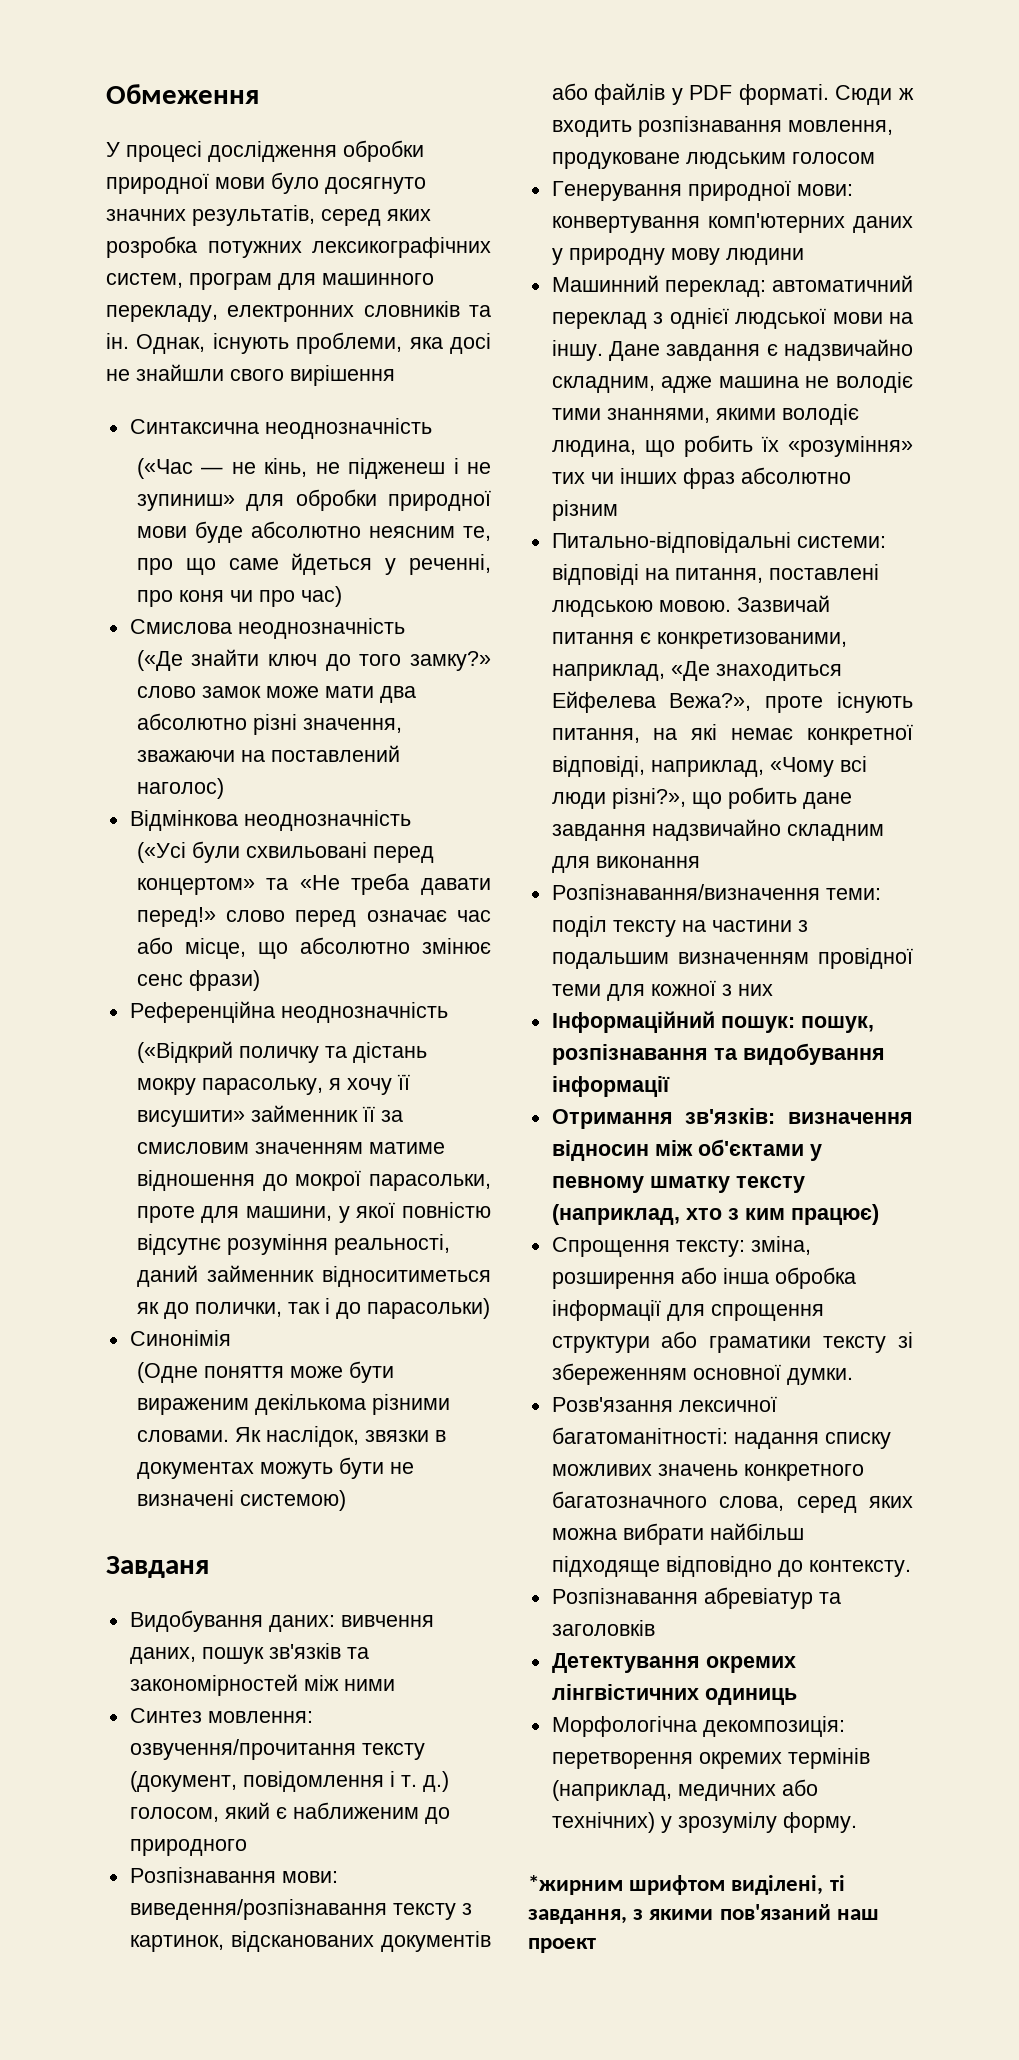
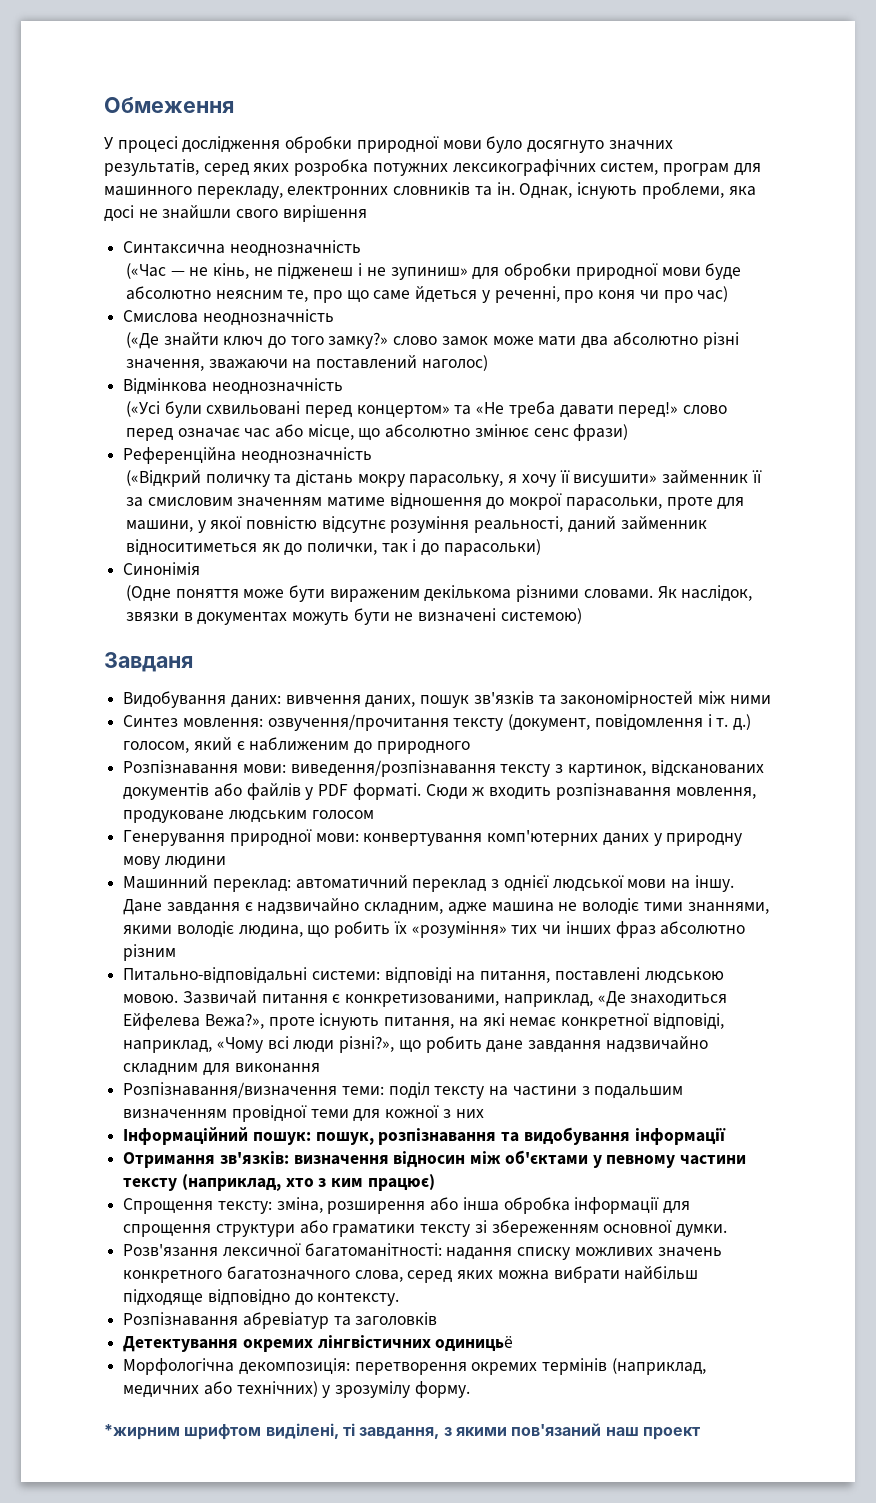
[649,1176,730,1193] шматку -> [680,1155,747,1165] частини
[704,1688,797,1705] одиниць -> [435,1336,514,1352] одиницьё

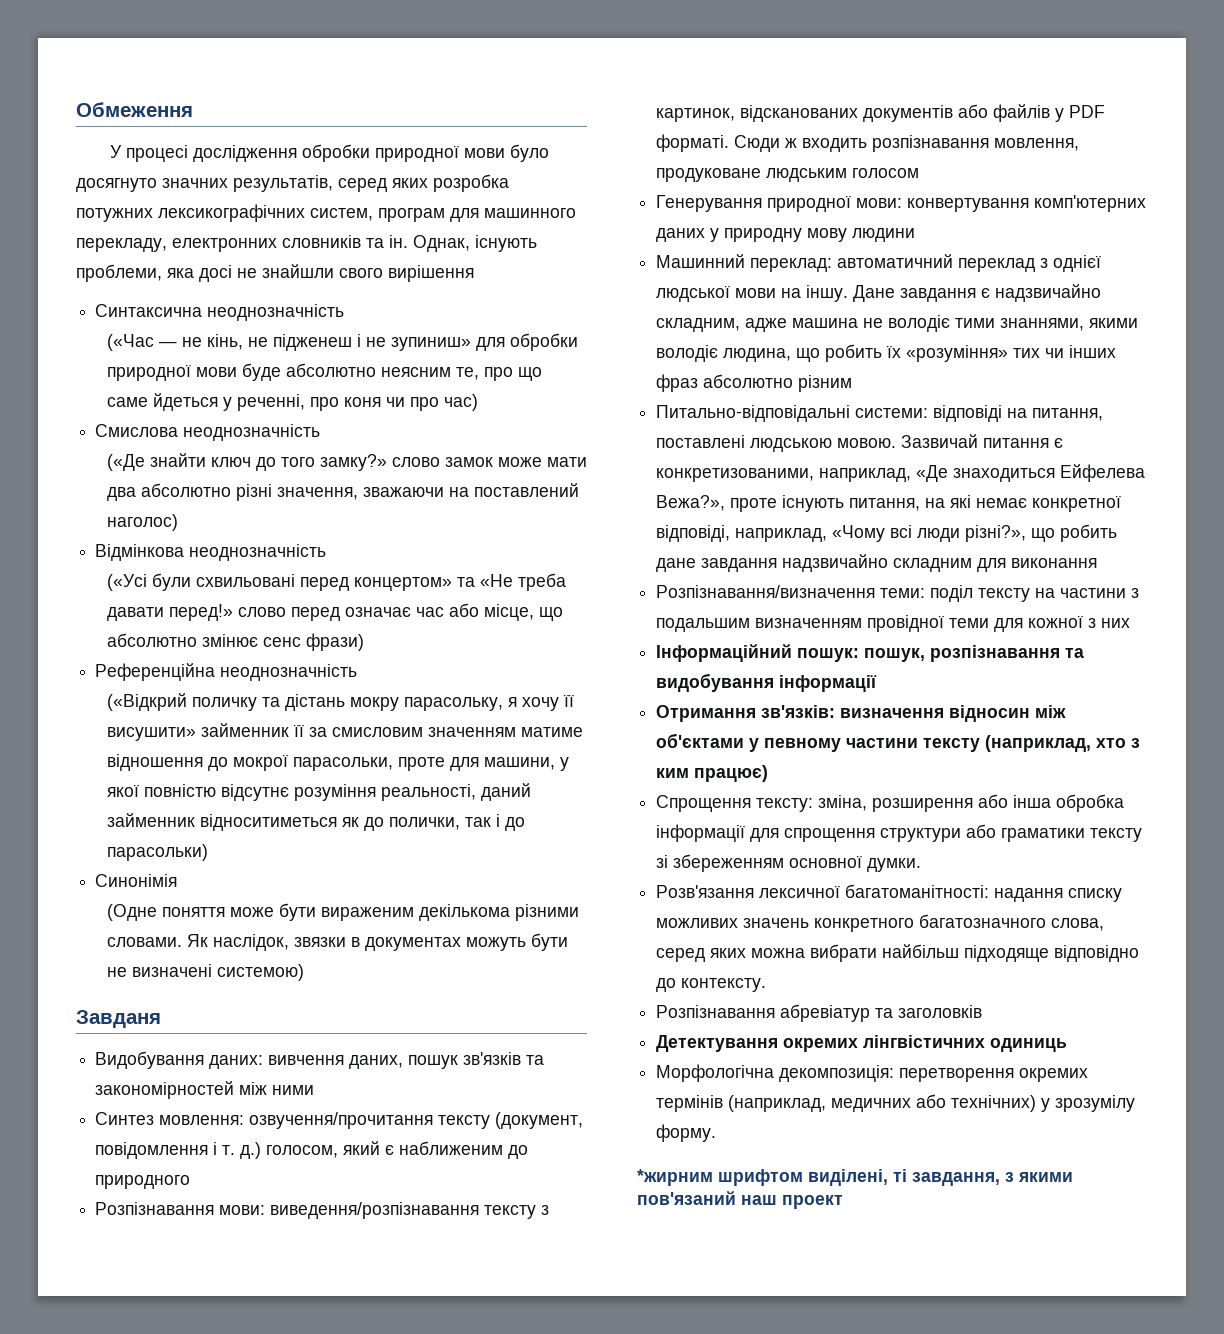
[435,1336,514,1352] одиницьё -> [990,1038,1068,1052] одиниць

